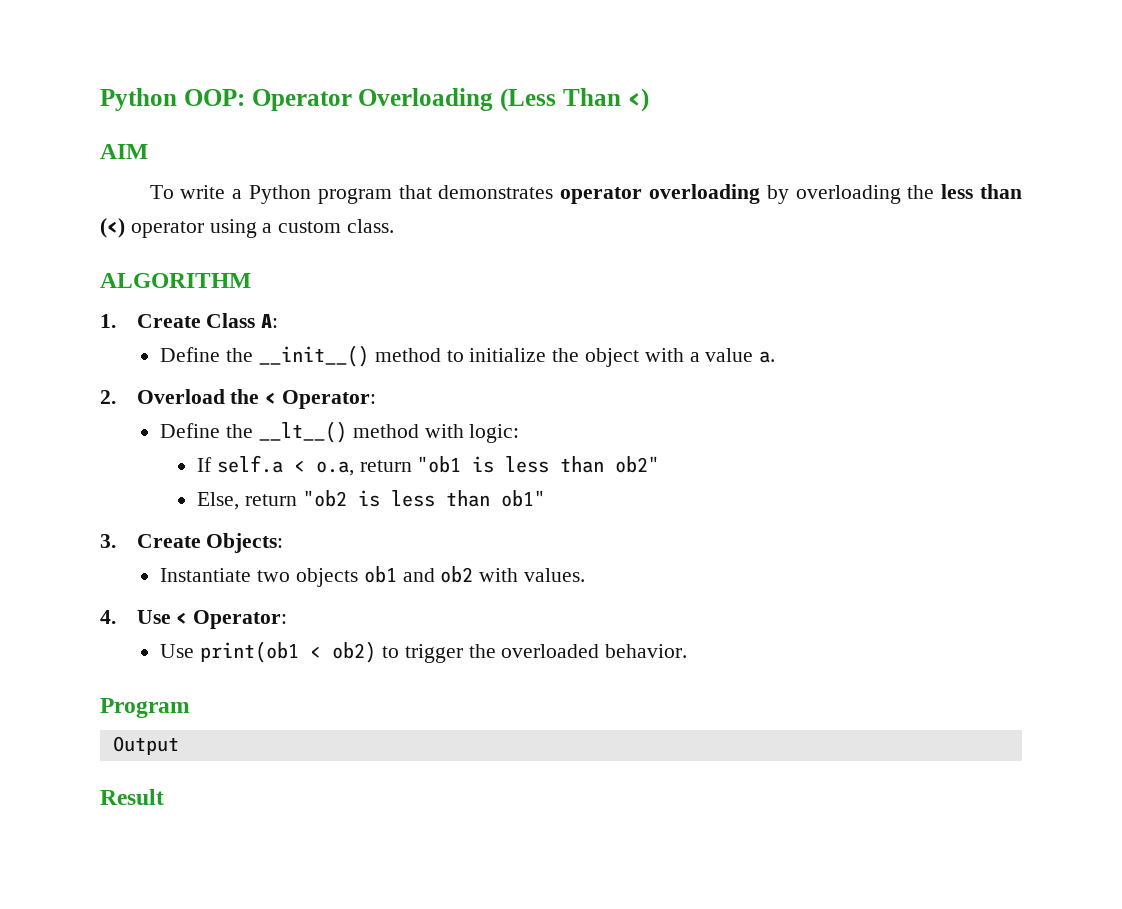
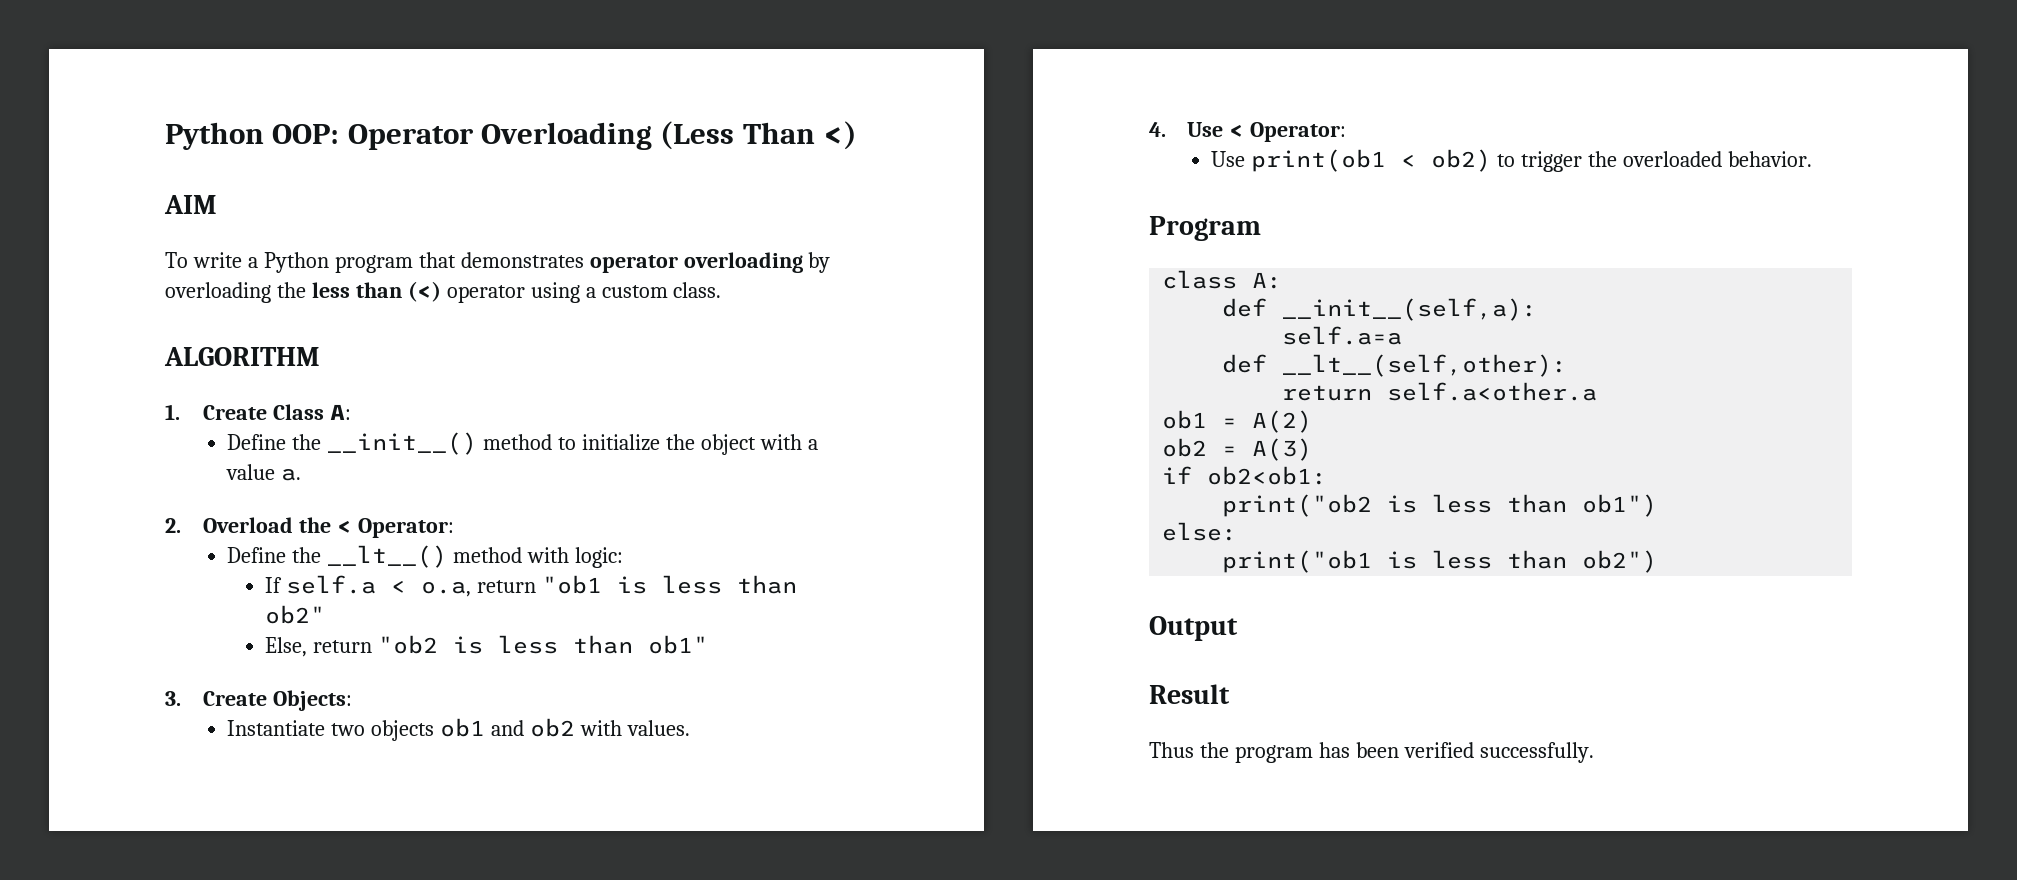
[112,736,179,755] [100,789,164,805] Output // Result -> [1162,270,1283,289] [1222,298,1538,321] [1282,326,1403,345] [1222,354,1568,377] [1282,382,1598,401] [1162,410,1313,433] [1162,438,1313,461] [1162,466,1328,485] [1222,494,1658,517] [1162,522,1238,541] [1222,550,1658,573] [1149,616,1238,641] [1149,684,1230,704] [1149,742,1594,763] class A: // def __init__(self,a): // self.a=a // def __lt__(self,other): // return self.a<other.a // ob1 = A(2) // ob2 = A(3) // if ob2<ob1: // print("ob2 is less than ob1") // else: // print("ob1 is less than ob2") // Output // Result // Thus the program has been verified successfully.

